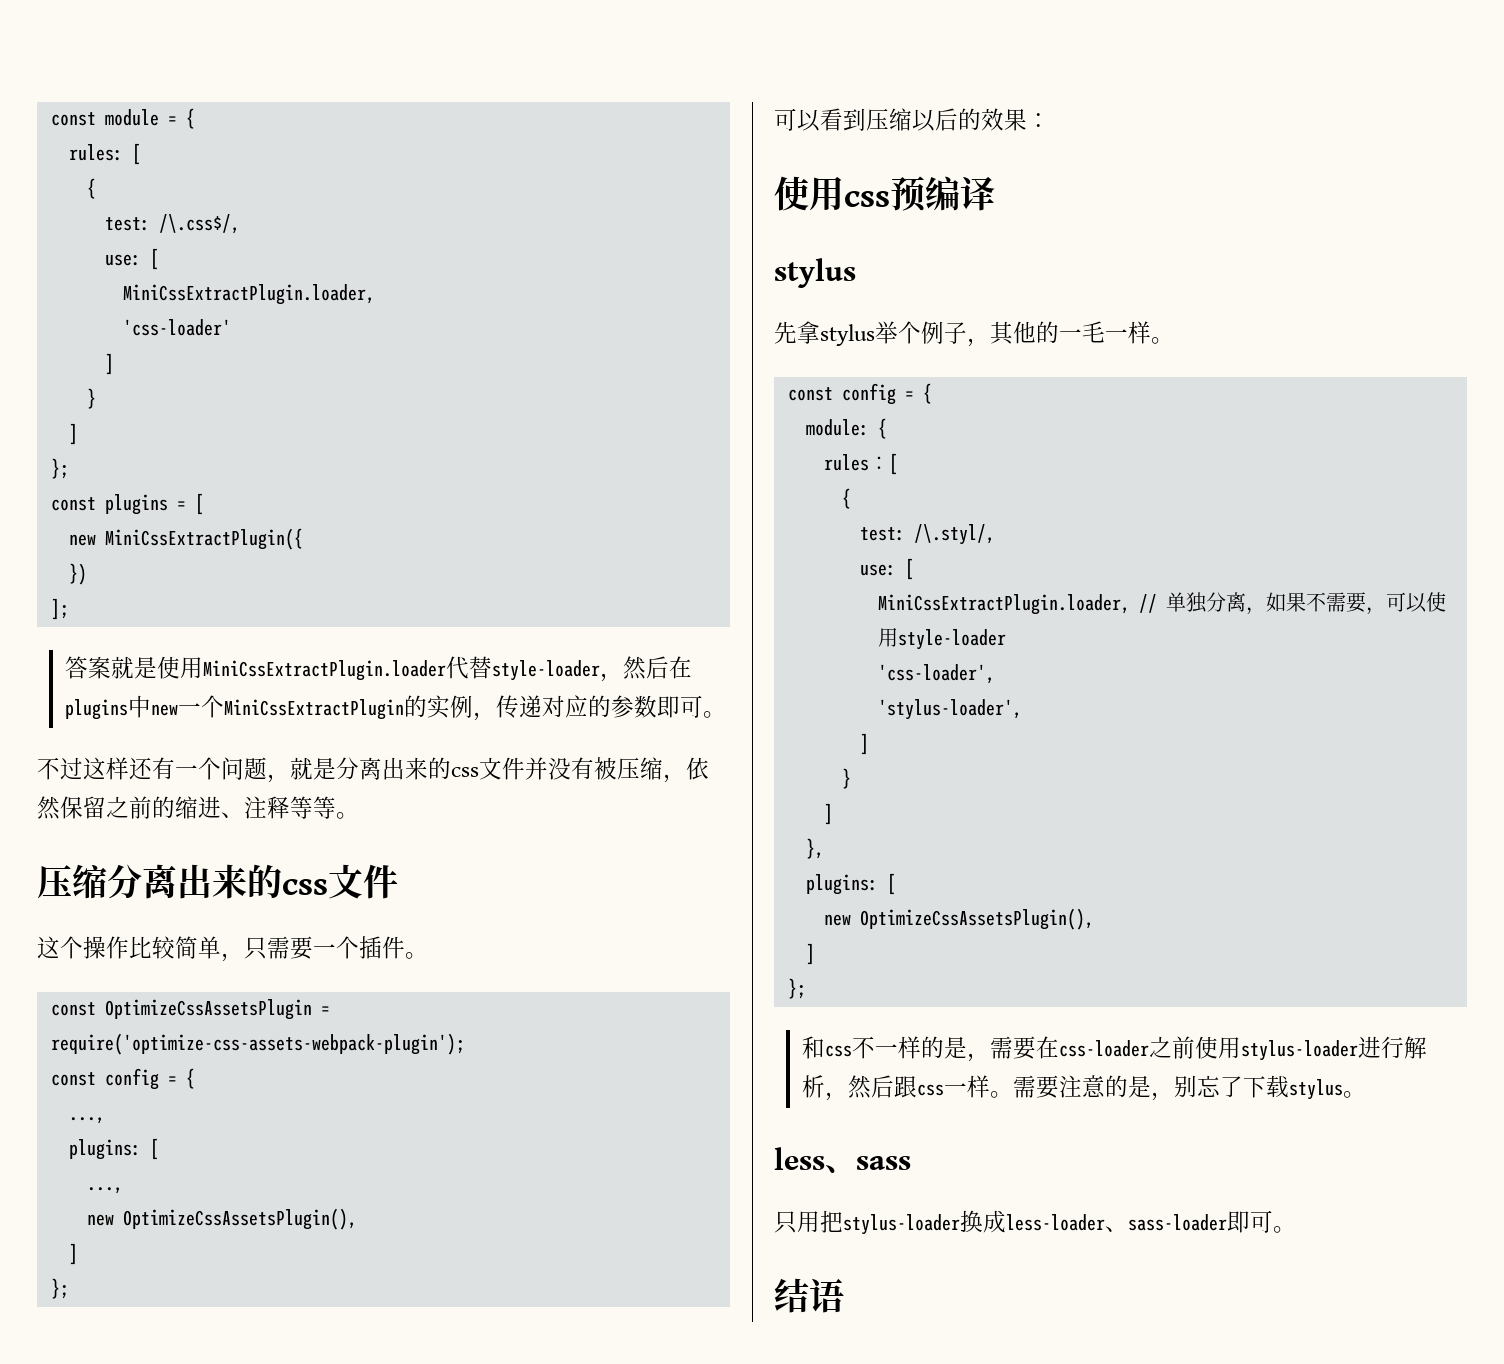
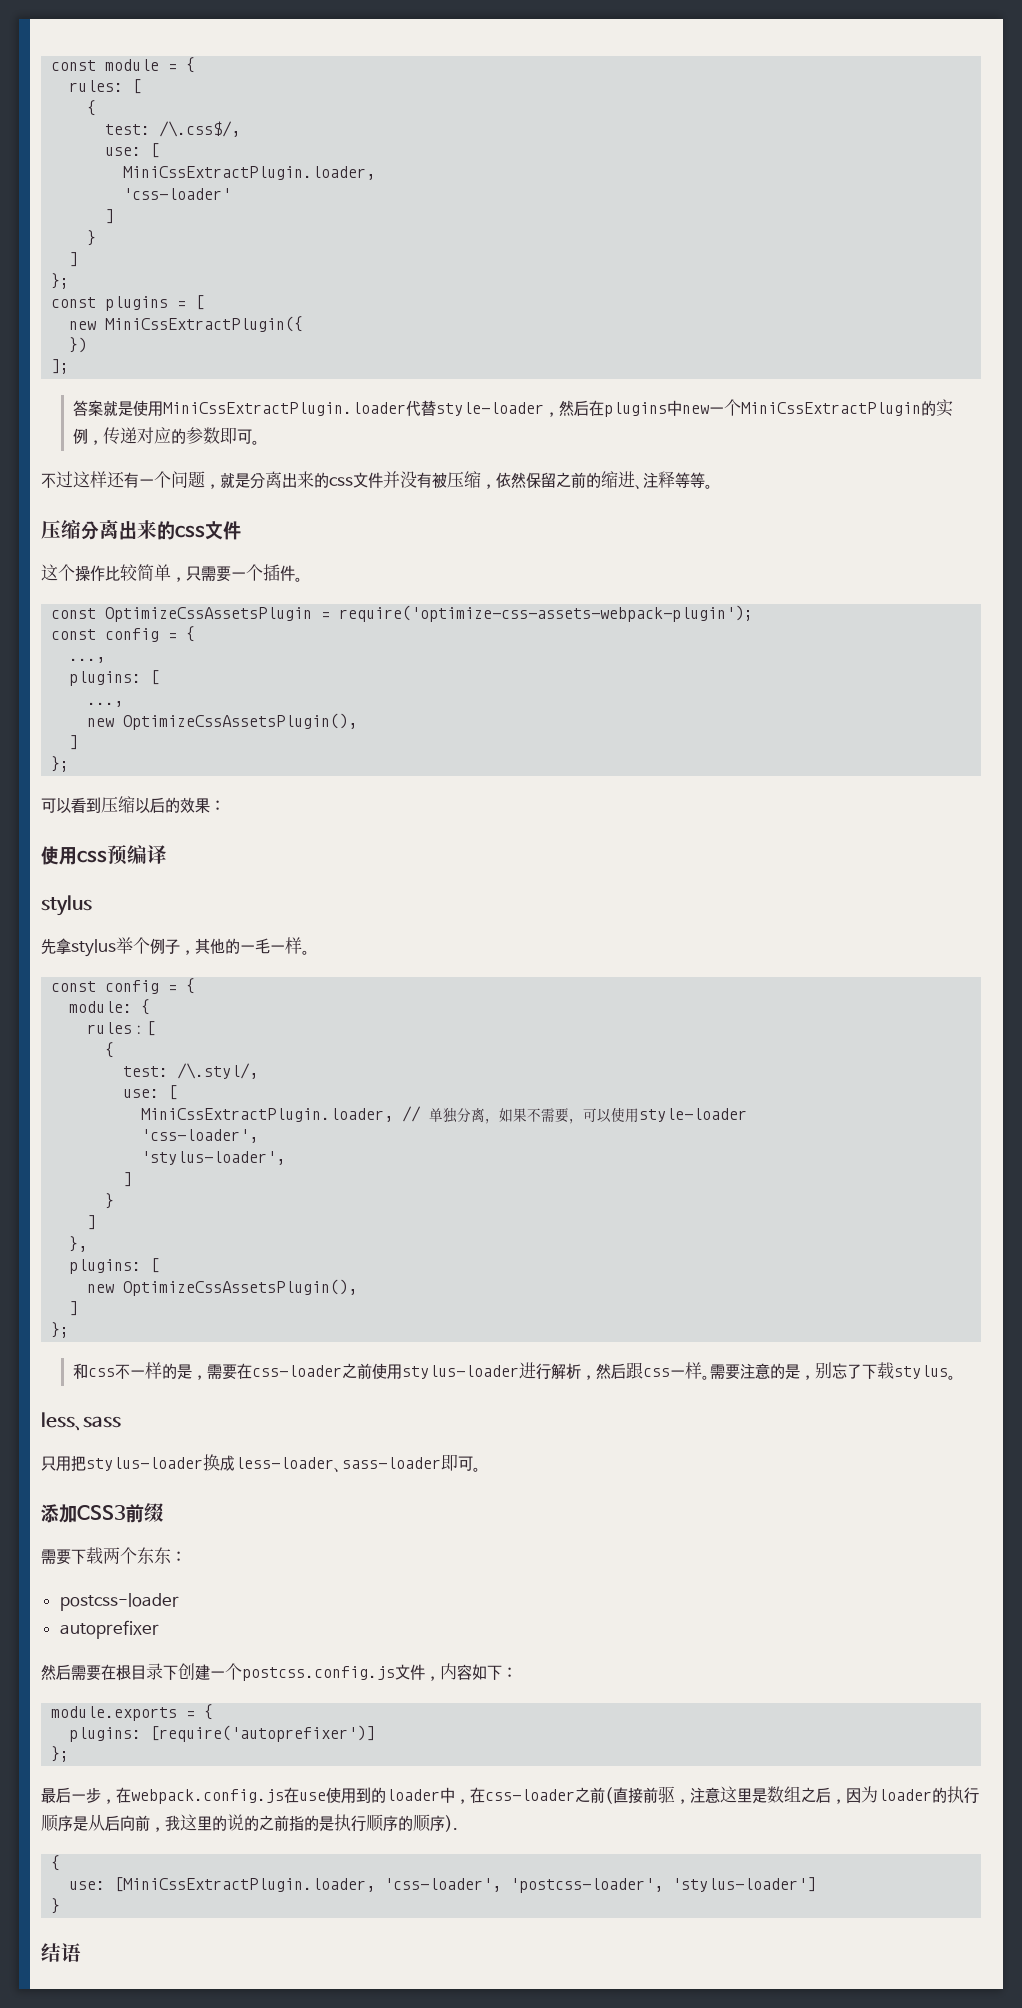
(1296, 1229) none -> [41,1503,164,1523] [41,1547,186,1565] [59,1593,179,1611] [59,1620,159,1639] [41,1663,517,1681] [51,1704,214,1721] [69,1725,376,1742] [51,1746,70,1762] [41,1786,979,1804] [41,1814,458,1832] [51,1855,61,1871] [69,1877,817,1893] [51,1898,61,1914] // 添加CSS3前缀 // 需要下载两个东东： // postcss-loader // autoprefixer // 然后需要在根目录下创建一个postcss.config.js文件，内容如下： // module.exports = { // plugins: [require('autoprefixer')] // }; // 最后一步，在webpack.config.js在use使用到的loader中，在css-loader之前(直接前驱，注意这里是数组之后，因为loader的执行顺序是从后向前，我这里的说的之前指的是执行顺序的顺序). // { // use: [MiniCssExtractPlugin.loader, 'css-loader', 'postcss-loader', 'stylus-loader'] // }

